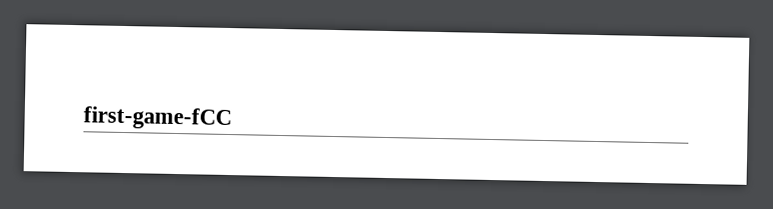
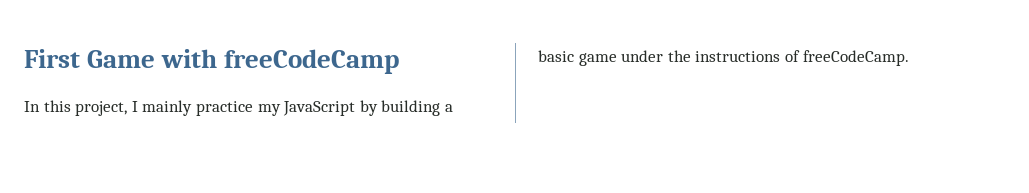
[83,106,232,131] first-game-fCC -> [24,49,400,74] [24,100,453,116] [538,50,909,66] First Game with freeCodeCamp // In this project, I mainly practice my JavaScript by building a basic game under the instructions of freeCodeCamp.

